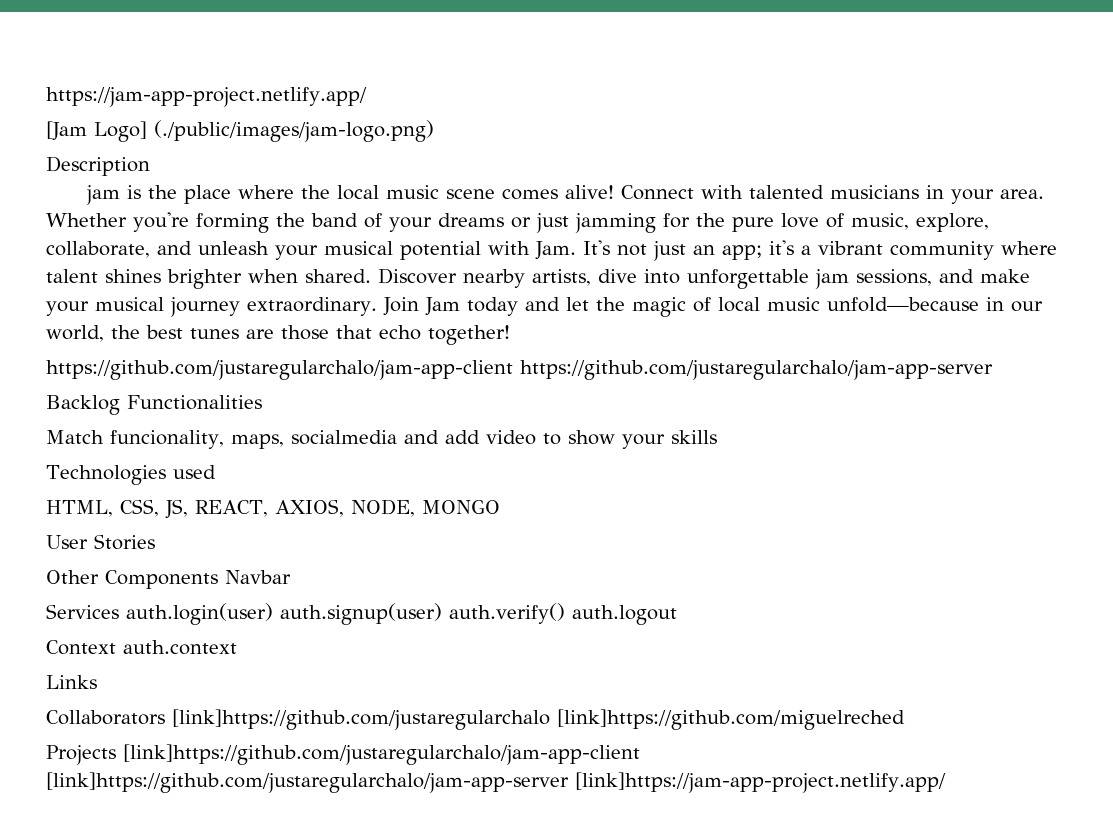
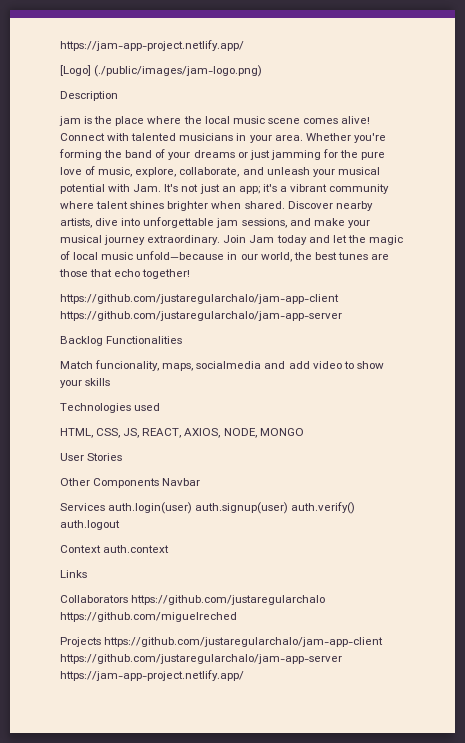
[46,121,148,142] [Jam Logo] -> [60,65,91,76] [Logo]
[172,709,905,730] [link]https://github.com/justaregularchalo [link]https://github.com/miguelreched -> [131,595,326,605] [60,612,237,622] https://github.com/justaregularchalo https://github.com/miguelreched
[123,744,640,765] [46,772,946,793] [link]https://github.com/justaregularchalo/jam-app-client [link]https://github.com/justaregularchalo/jam-app-server [link]https://jam-app-project.netlify.app/ -> [104,637,384,647] [60,654,342,664] [60,670,244,681] https://github.com/justaregularchalo/jam-app-client https://github.com/justaregularchalo/jam-app-server https://jam-app-project.netlify.app/

